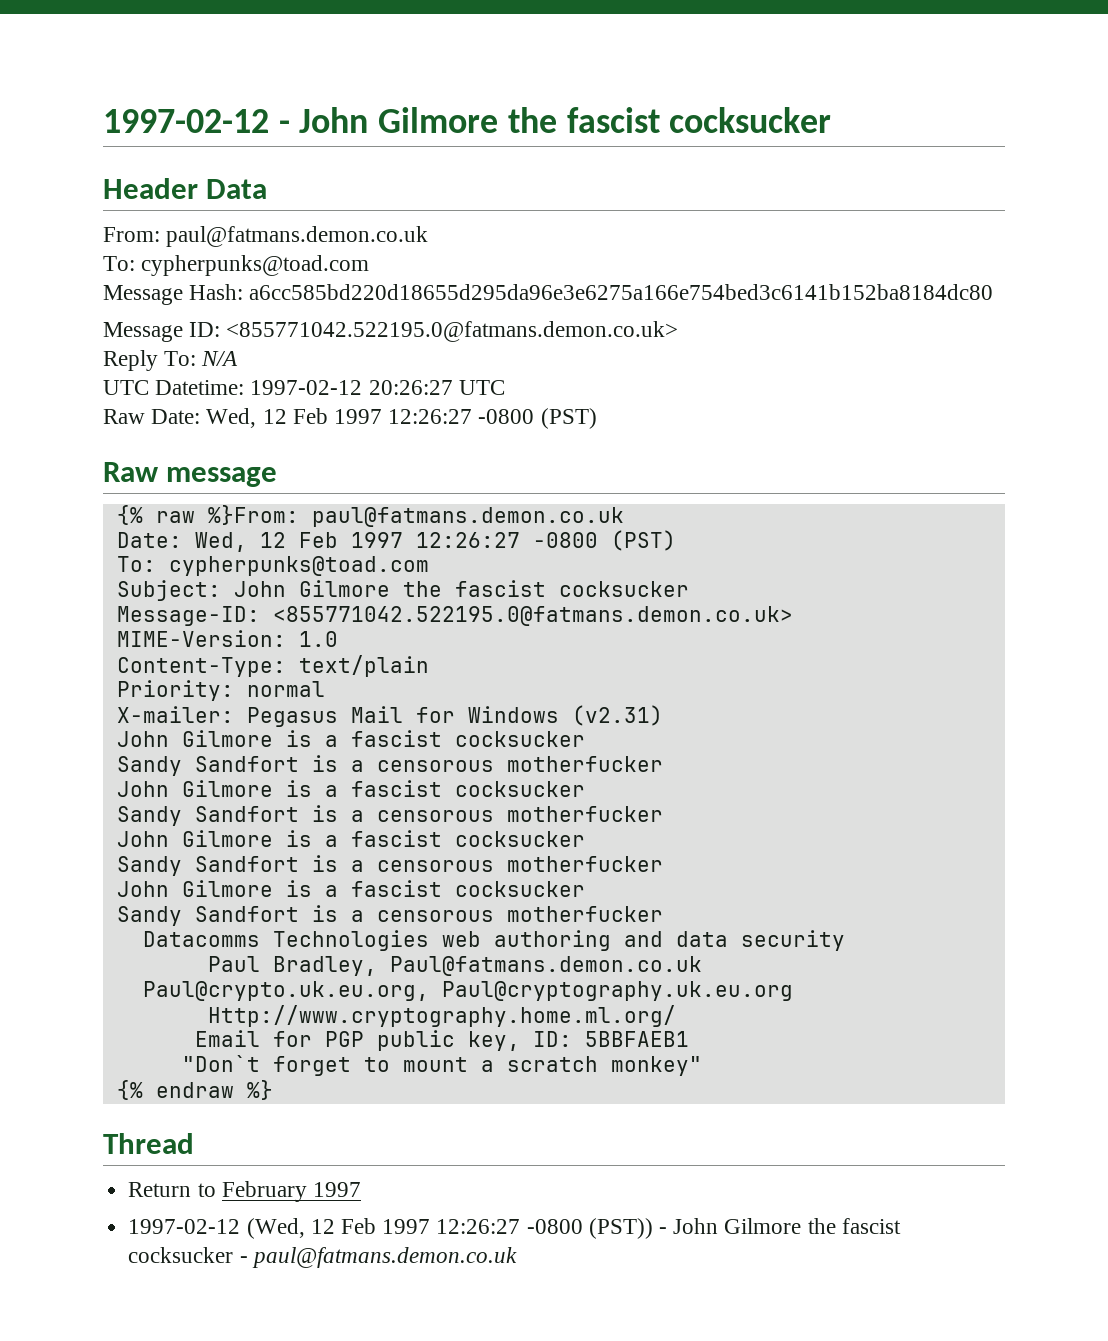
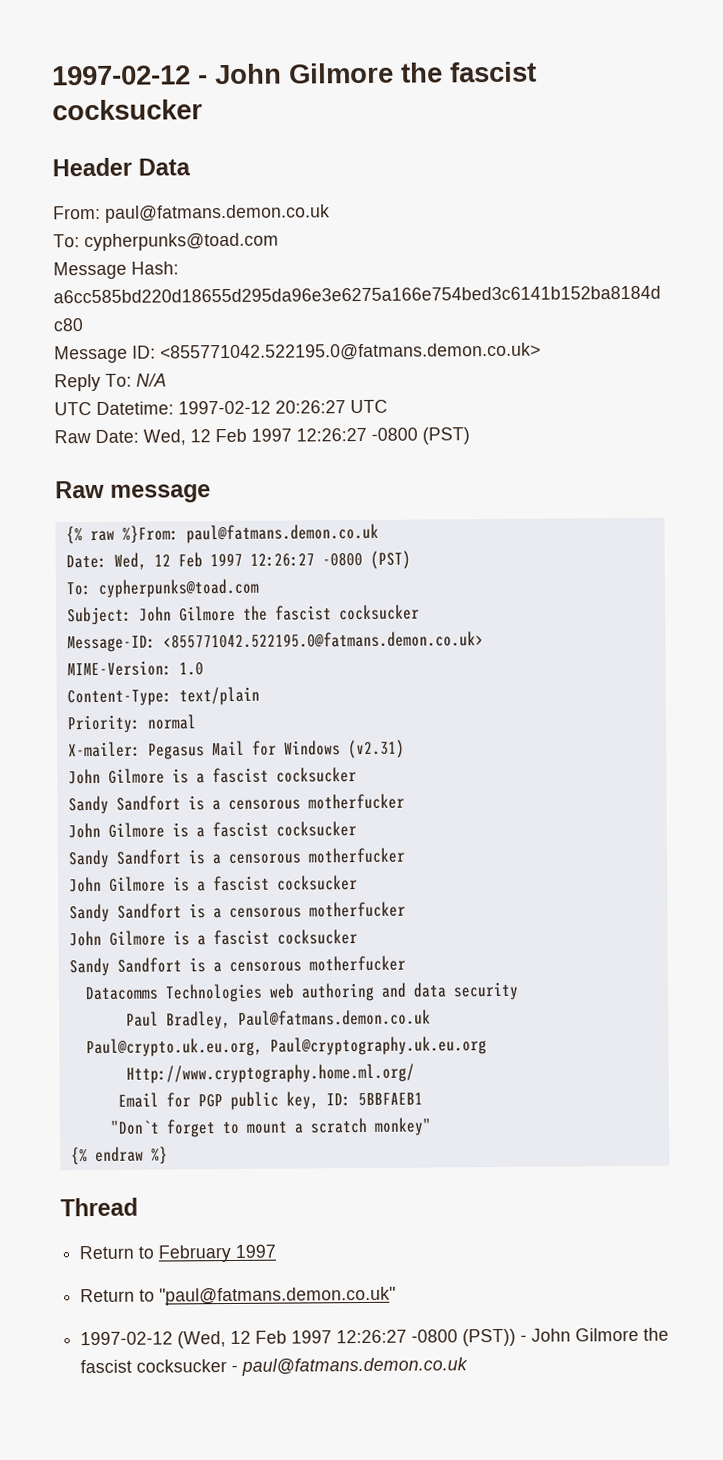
(361, 1189) none -> [80,1286,397,1306] // Return to "paul@fatmans.demon.co.uk"

